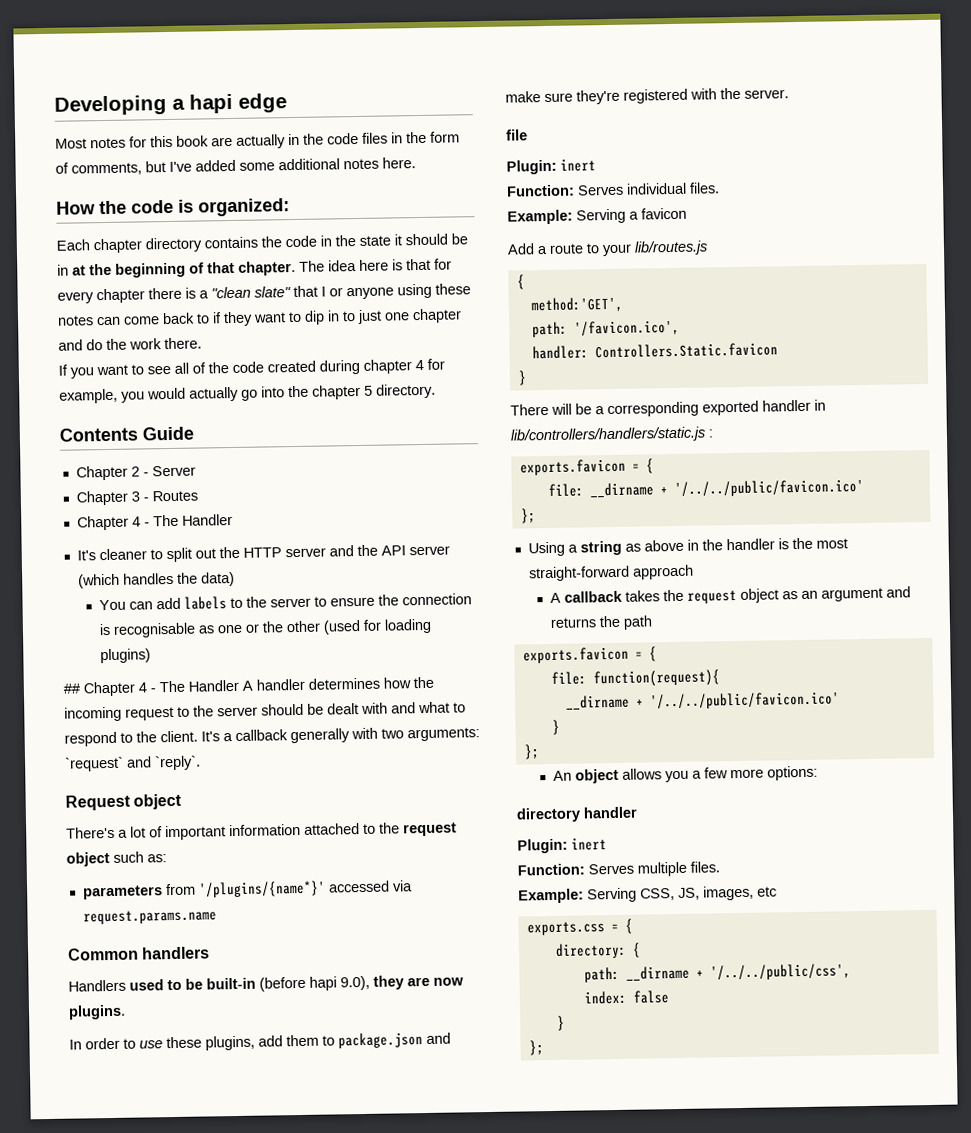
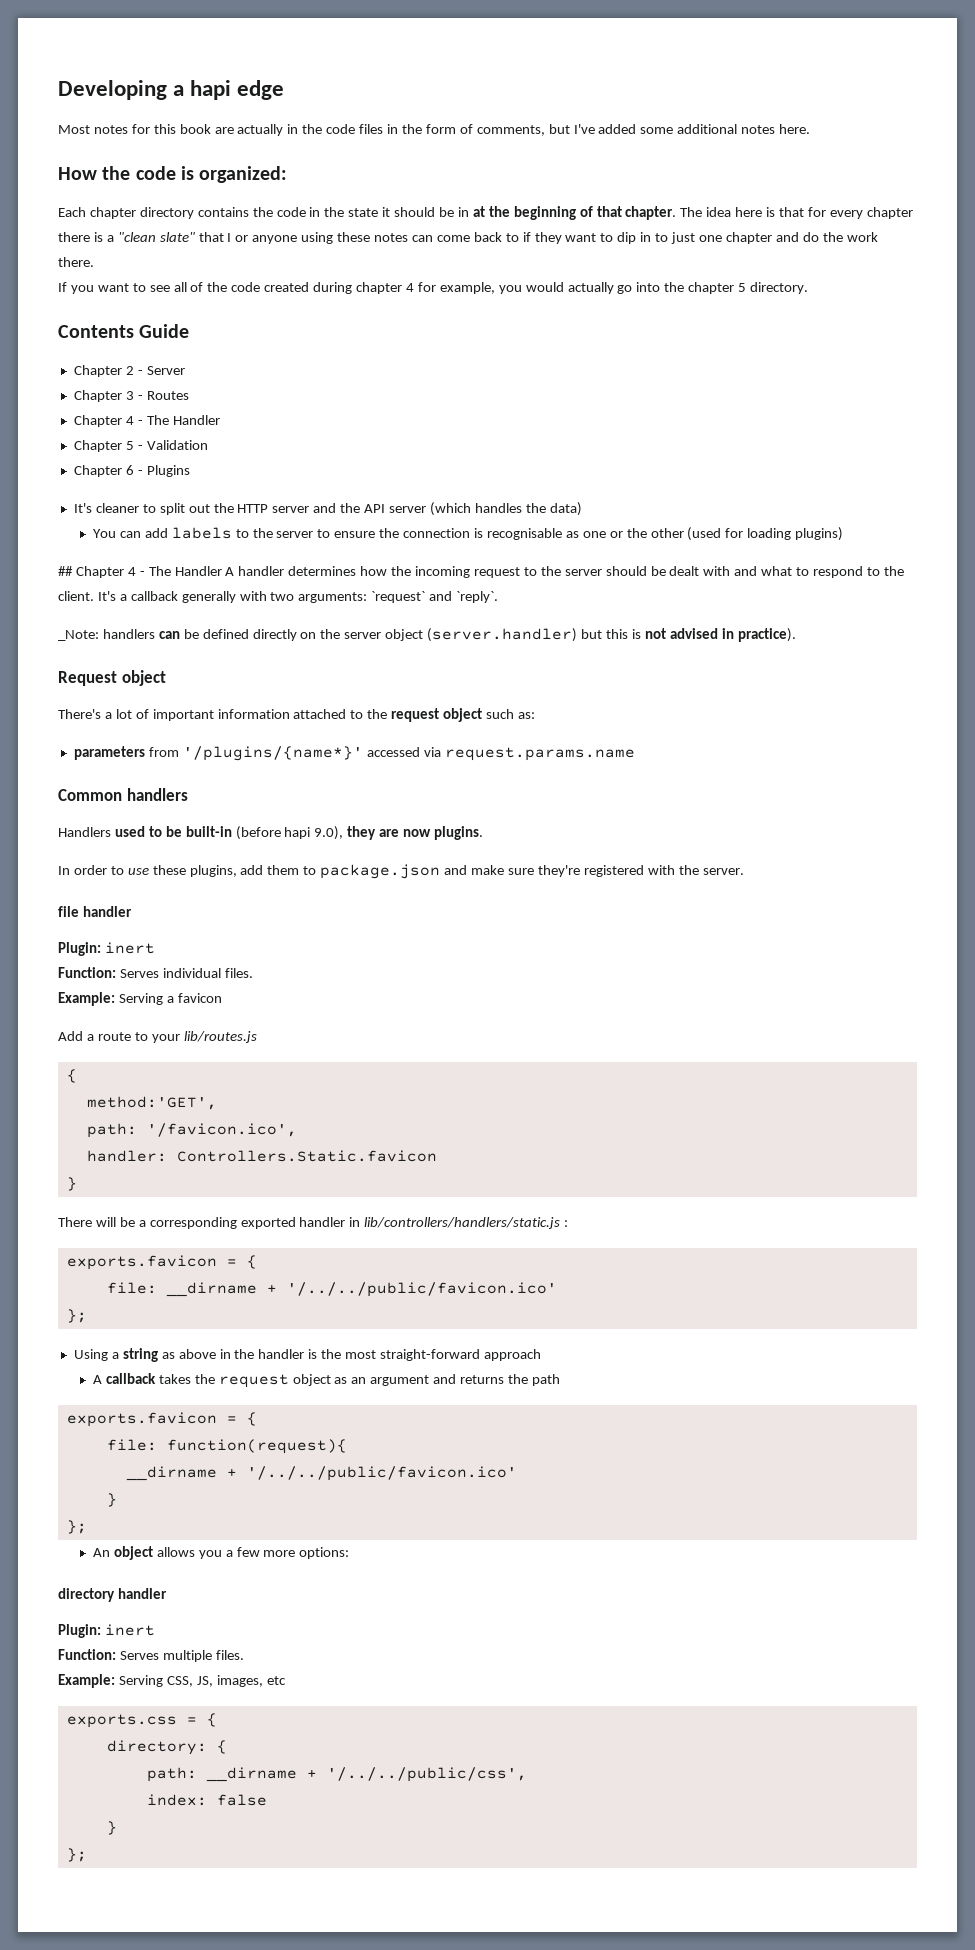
(233, 520) none -> [73,440,208,452] [73,465,190,477] // Chapter 5 - Validation // Chapter 6 - Plugins
(201, 763) none -> [58,628,796,642] // _Note: handlers can be defined directly on the server object (server.handler) but this is not advised in practice).
(528, 135) none -> [82,906,132,917] handler

